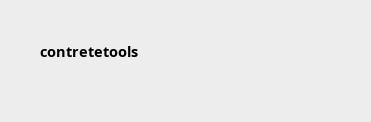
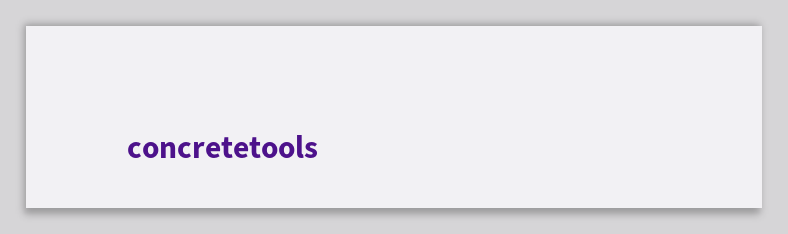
[40,46,138,57] contretetools -> [127,135,318,158] concretetools

